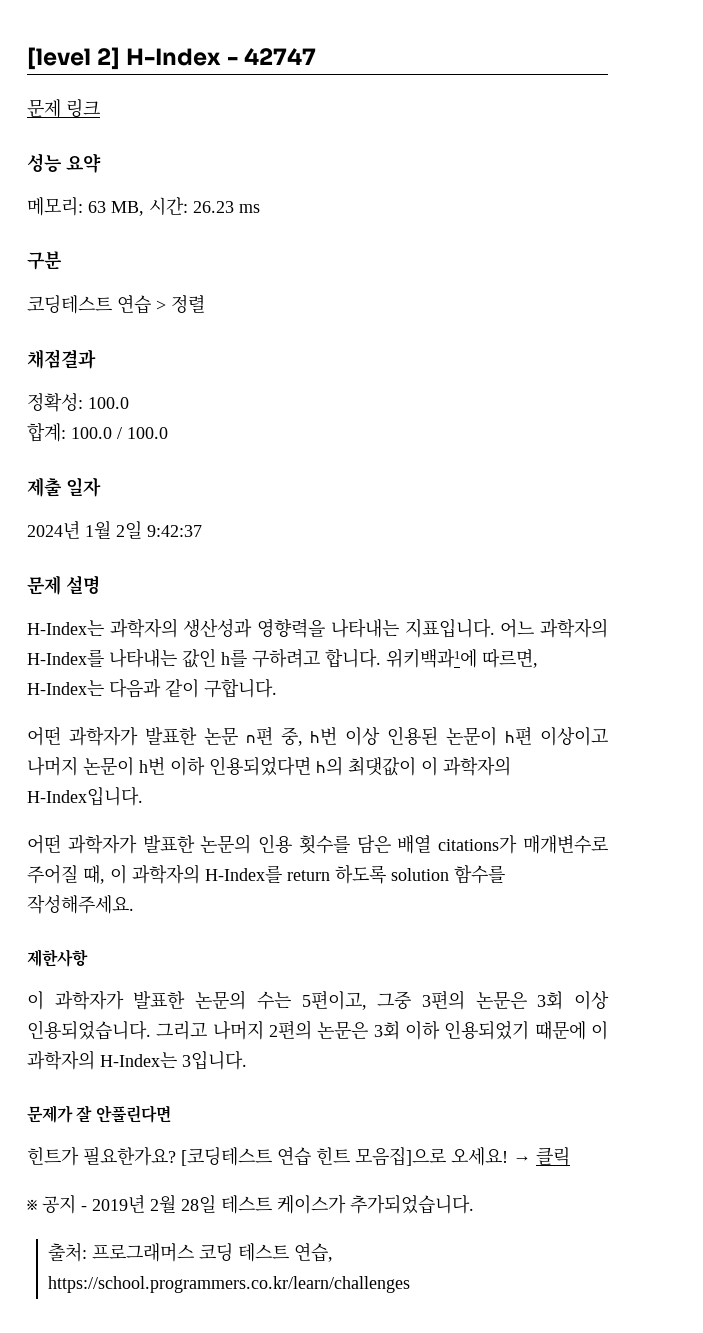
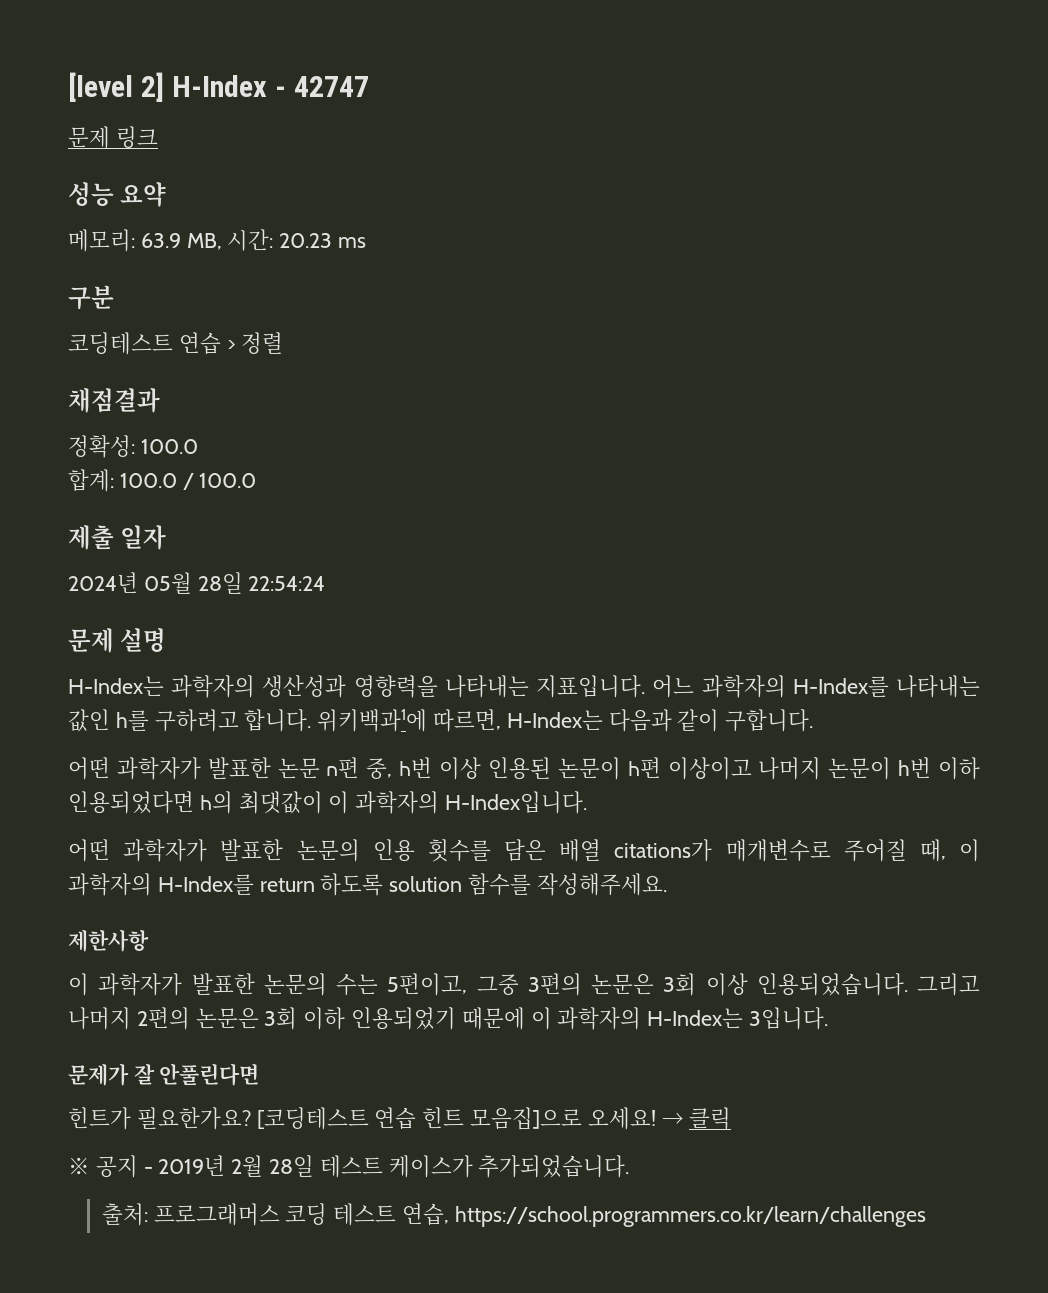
[88,201,106,213] 63 -> [140,233,181,248] 63.9
[193,201,234,213] 26.23 -> [279,233,333,248] 20.23
[85,521,202,539] 1월 2일 9:42:37 -> [143,572,326,594] 05월 28일 22:54:24

